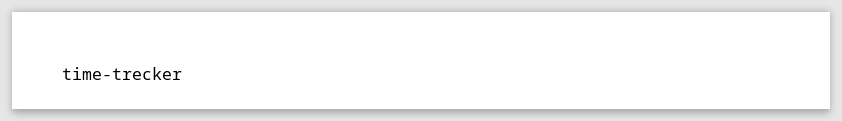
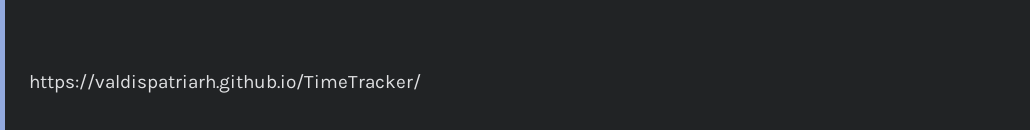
[62,67,182,80] time-trecker -> [29,74,421,93] https://valdispatriarh.github.io/TimeTracker/

